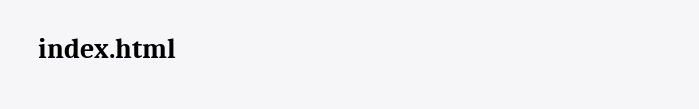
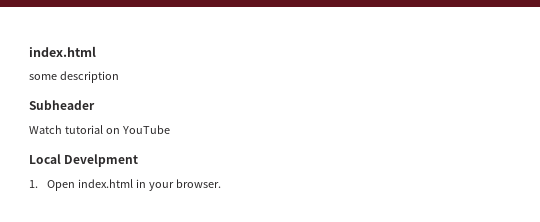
[38,38,176,58] index.html -> [29,46,96,57] [29,71,119,83] [29,100,95,110] [29,125,170,134] [29,154,139,167] [29,179,221,191] index.html // some description // Subheader // Watch tutorial on YouTube // Local Develpment // 1. Open index.html in your browser.

